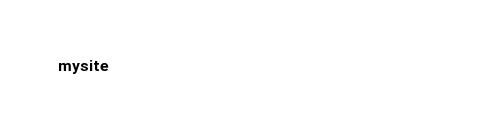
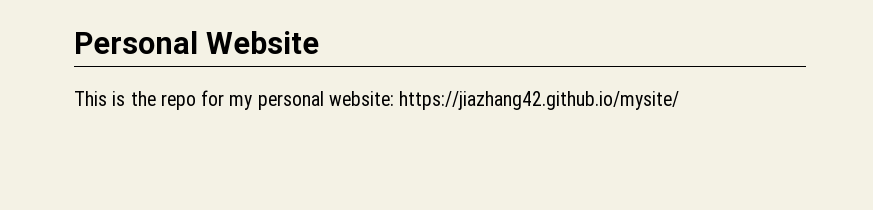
[58,60,109,74] mysite -> [74,31,320,54] [74,90,680,110] Personal Website // This is the repo for my personal website: https://jiazhang42.github.io/mysite/

